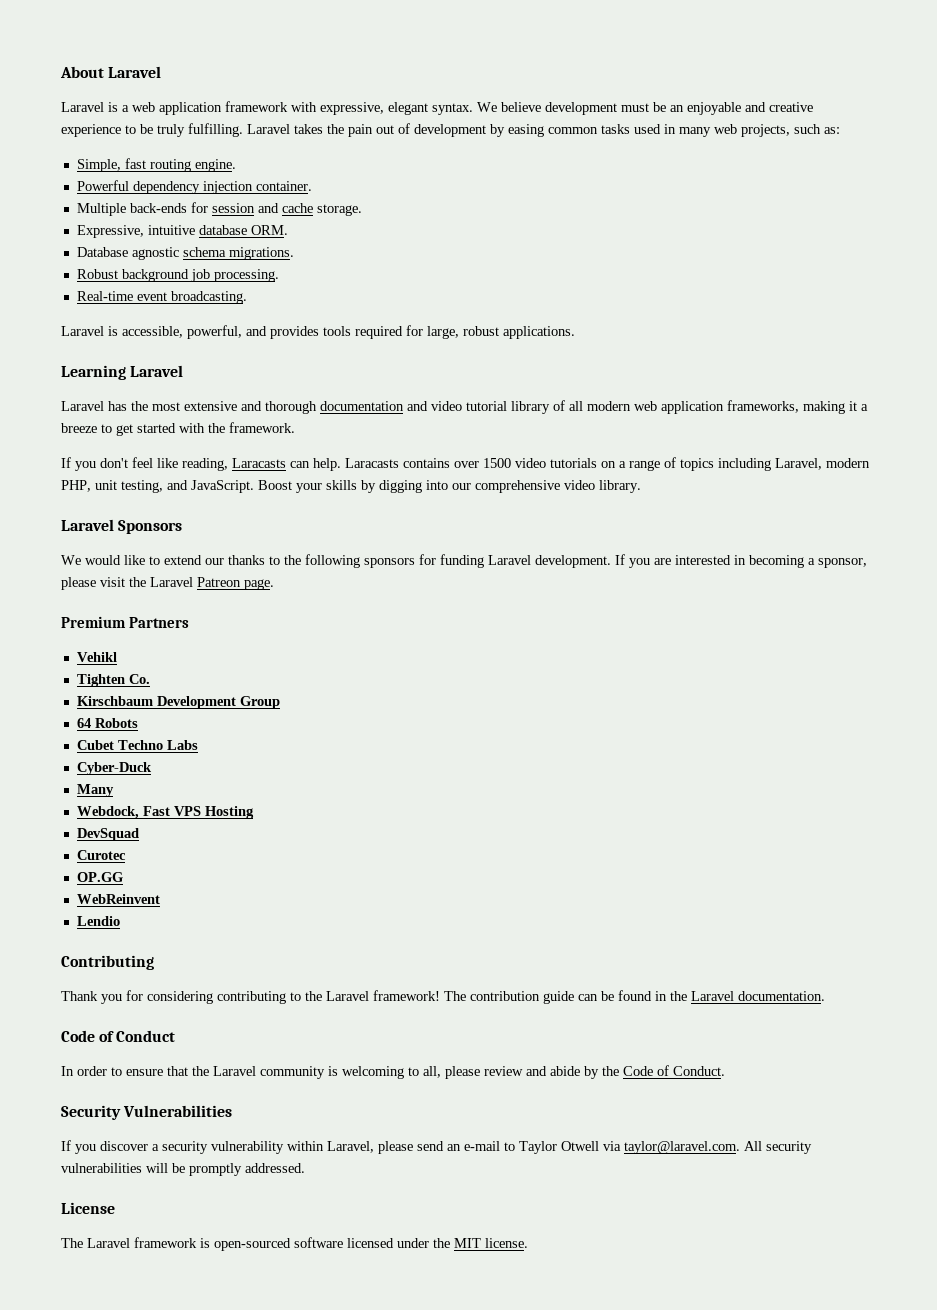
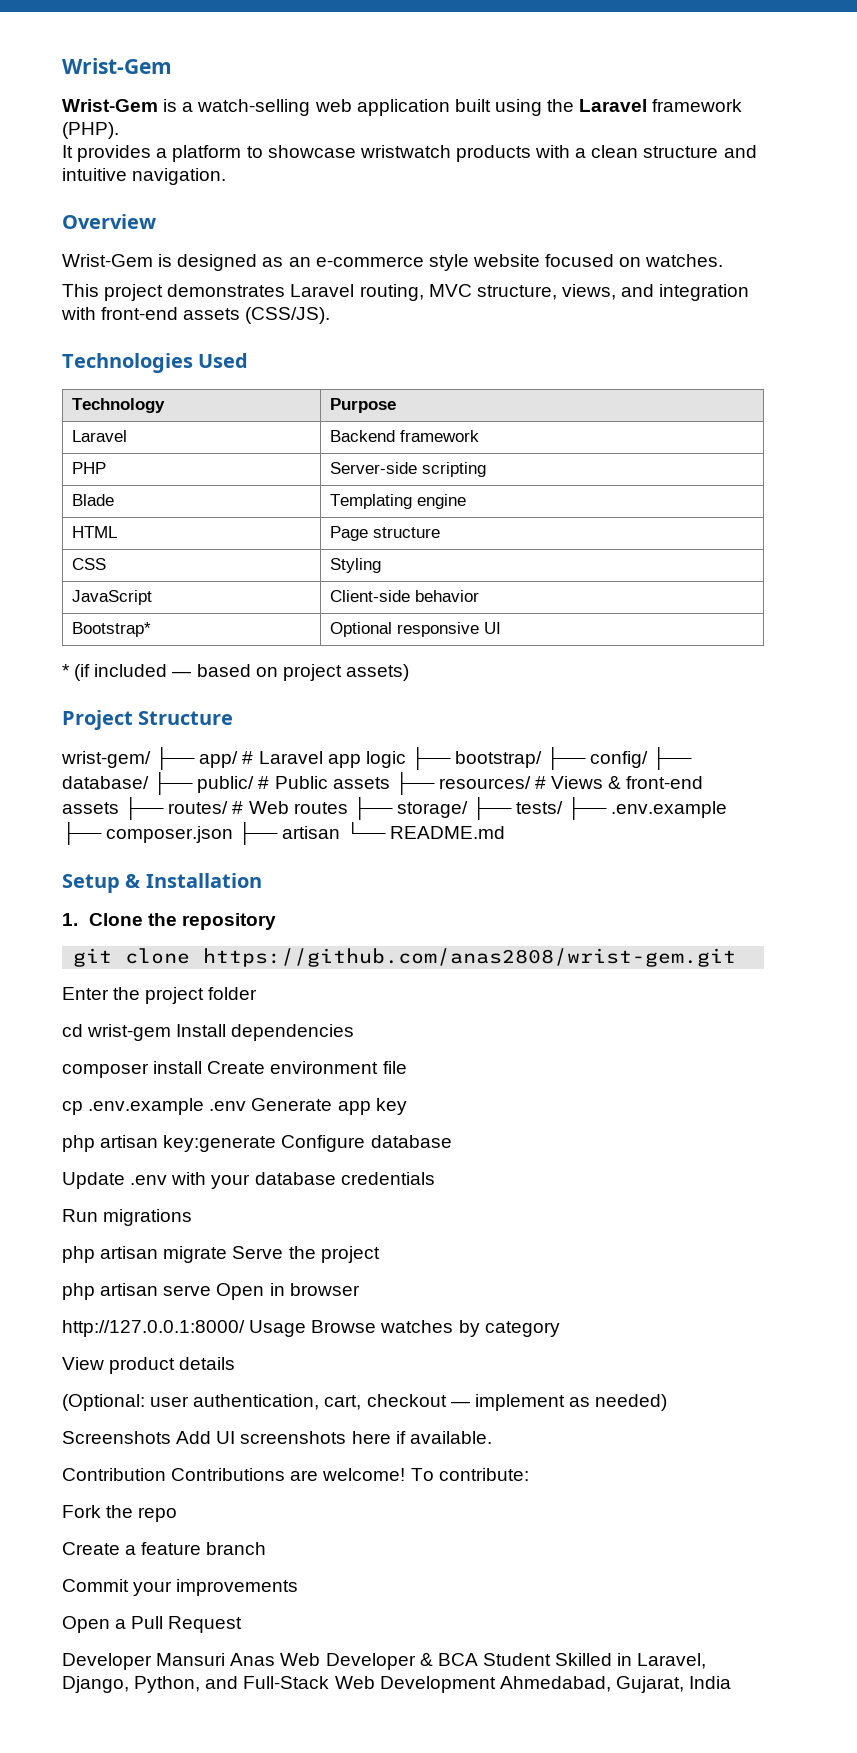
[60,66,162,78] [61,102,104,112] About Laravel // Laravel -> [62,58,172,74] [62,99,158,112] Wrist-Gem // Wrist-Gem
[132,101,813,115] [61,123,840,137] [76,158,236,172] [76,180,312,194] [76,202,362,216] [76,225,288,238] [76,247,294,260] [76,269,279,282] [76,291,247,304] [61,325,575,339] [61,365,184,380] [61,400,868,414] [61,422,295,436] [61,457,870,471] [61,480,641,493] [61,519,183,534] [61,554,867,568] [61,577,274,590] [61,616,189,628] [76,652,117,662] [76,674,150,687] [76,696,280,709] [76,718,138,728] [76,740,198,750] [76,762,152,775] [76,784,114,797] [76,806,254,819] [76,828,139,841] [76,850,126,860] [76,872,123,882] [76,894,160,904] [76,916,120,926] [61,955,154,970] [61,990,825,1004] [61,1030,176,1042] [61,1065,725,1079] [61,1105,233,1120] [61,1140,812,1154] [61,1163,305,1176] [61,1202,115,1214] [61,1237,528,1251] web application framework with expressive, elegant syntax. We believe development must be an enjoyable and creative experience to be truly fulfilling. Laravel takes the pain out of development by easing common tasks used in many web projects, such as: // Simple, fast routing engine. // Powerful dependency injection container. // Multiple back-ends for session and cache storage. // Expressive, intuitive database ORM. // Database agnostic schema migrations. // Robust background job processing. // Real-time event broadcasting. // Laravel is accessible, powerful, and provides tools required for large, robust applications. // Learning Laravel // Laravel has the most extensive and thorough documentation and video tutorial library of all modern web application frameworks, making it a breeze to get started with the framework. // If you don't feel like reading, Laracasts can help. Laracasts contains over 1500 video tutorials on a range of topics including Laravel, modern PHP, unit testing, and JavaScript. Boost your skills by digging into our comprehensive video library. // Laravel Sponsors // We would like to extend our thanks to the following sponsors for funding Laravel development. If you are interested in becoming a sponsor, please visit the Laravel Patreon page. // Premium Partners // Vehikl // Tighten Co. // Kirschbaum Development Group // 64 Robots // Cubet Techno Labs // Cyber-Duck // Many // Webdock, Fast VPS Hosting // DevSquad // Curotec // OP.GG // WebReinvent // Lendio // Contributing // Thank you for considering contributing to the Laravel framework! The contribution guide can be found in the Laravel documentation. // Code of Conduct // In order to ensure that the Laravel community is welcoming to all, please review and abide by the Code of Conduct. // Security Vulnerabilities // If you discover a security vulnerability within Laravel, please send an e-mail to Taylor Otwell via taylor@laravel.com. All security vulnerabilities will be promptly addressed. // License // The Laravel framework is open-sourced software licensed under the MIT license. -> [197,99,743,116] [62,122,119,139] [62,145,757,162] [62,168,227,185] [62,214,156,229] [62,254,724,271] [62,284,750,301] [61,307,331,324] [62,353,249,373] [72,398,166,413] [330,398,397,413] [72,430,128,442] [330,430,480,442] [72,462,107,474] [330,462,487,477] [72,494,115,506] [330,494,467,509] [72,526,118,538] [330,526,441,541] [72,558,107,570] [330,558,382,573] [72,590,153,605] [330,590,480,602] [72,622,152,637] [330,622,502,637] [62,664,409,681] [62,710,234,730] [61,747,693,770] [62,772,704,795] [62,797,728,820] [62,822,505,845] [62,873,262,893] [62,913,277,930] [73,948,737,967] [62,987,258,1004] [62,1024,355,1041] [62,1061,407,1078] [62,1098,407,1115] [62,1135,452,1152] [62,1172,435,1189] [62,1209,193,1226] [62,1246,380,1263] [62,1283,360,1300] [62,1320,560,1337] [62,1357,236,1374] [62,1394,668,1411] [62,1431,492,1444] [62,1468,529,1481] [62,1505,178,1522] [62,1542,267,1555] [62,1579,299,1596] [62,1616,243,1633] [62,1653,707,1670] [62,1676,732,1693] watch-selling web application built using the Laravel framework (PHP). // It provides a platform to showcase wristwatch products with a clean structure and intuitive navigation. // Overview // Wrist-Gem is designed as an e-commerce style website focused on watches. // This project demonstrates Laravel routing, MVC structure, views, and integration with front-end assets (CSS/JS). // Technologies Used // Technology | Purpose // Laravel | Backend framework // PHP | Server-side scripting // Blade | Templating engine // HTML | Page structure // CSS | Styling // JavaScript | Client-side behavior // Bootstrap* | Optional responsive UI // * (if included — based on project assets) // Project Structure // wrist-gem/ ├── app/ # Laravel app logic ├── bootstrap/ ├── config/ ├── database/ ├── public/ # Public assets ├── resources/ # Views & front-end assets ├── routes/ # Web routes ├── storage/ ├── tests/ ├── .env.example ├── composer.json ├── artisan └── README.md // Setup & Installation // 1. Clone the repository // git clone https://github.com/anas2808/wrist-gem.git // Enter the project folder // cd wrist-gem Install dependencies // composer install Create environment file // cp .env.example .env Generate app key // php artisan key:generate Configure database // Update .env with your database credentials // Run migrations // php artisan migrate Serve the project // php artisan serve Open in browser // http://127.0.0.1:8000/ Usage Browse watches by category // View product details // (Optional: user authentication, cart, checkout — implement as needed) // Screenshots Add UI screenshots here if available. // Contribution Contributions are welcome! To contribute: // Fork the repo // Create a feature branch // Commit your improvements // Open a Pull Request // Developer Mansuri Anas Web Developer & BCA Student Skilled in Laravel, Django, Python, and Full-Stack Web Development Ahmedabad, Gujarat, India

